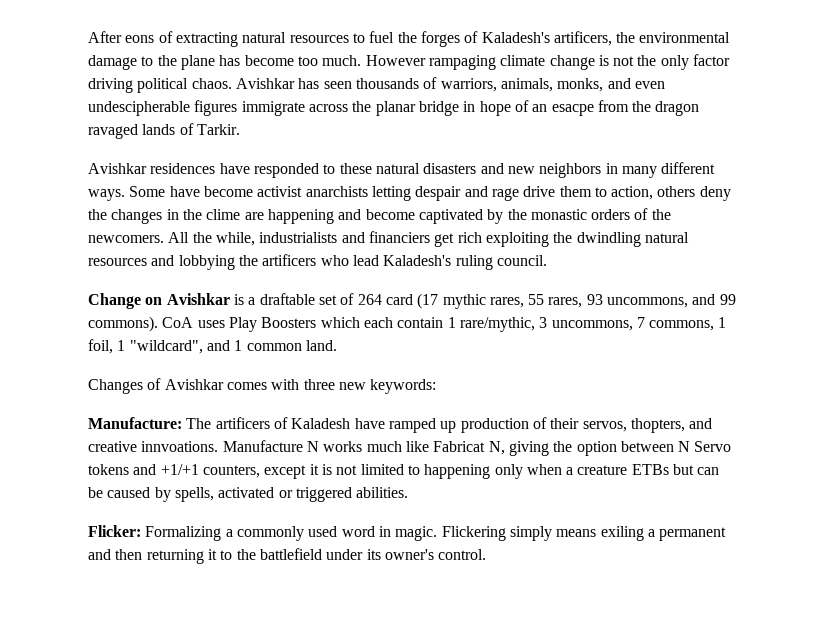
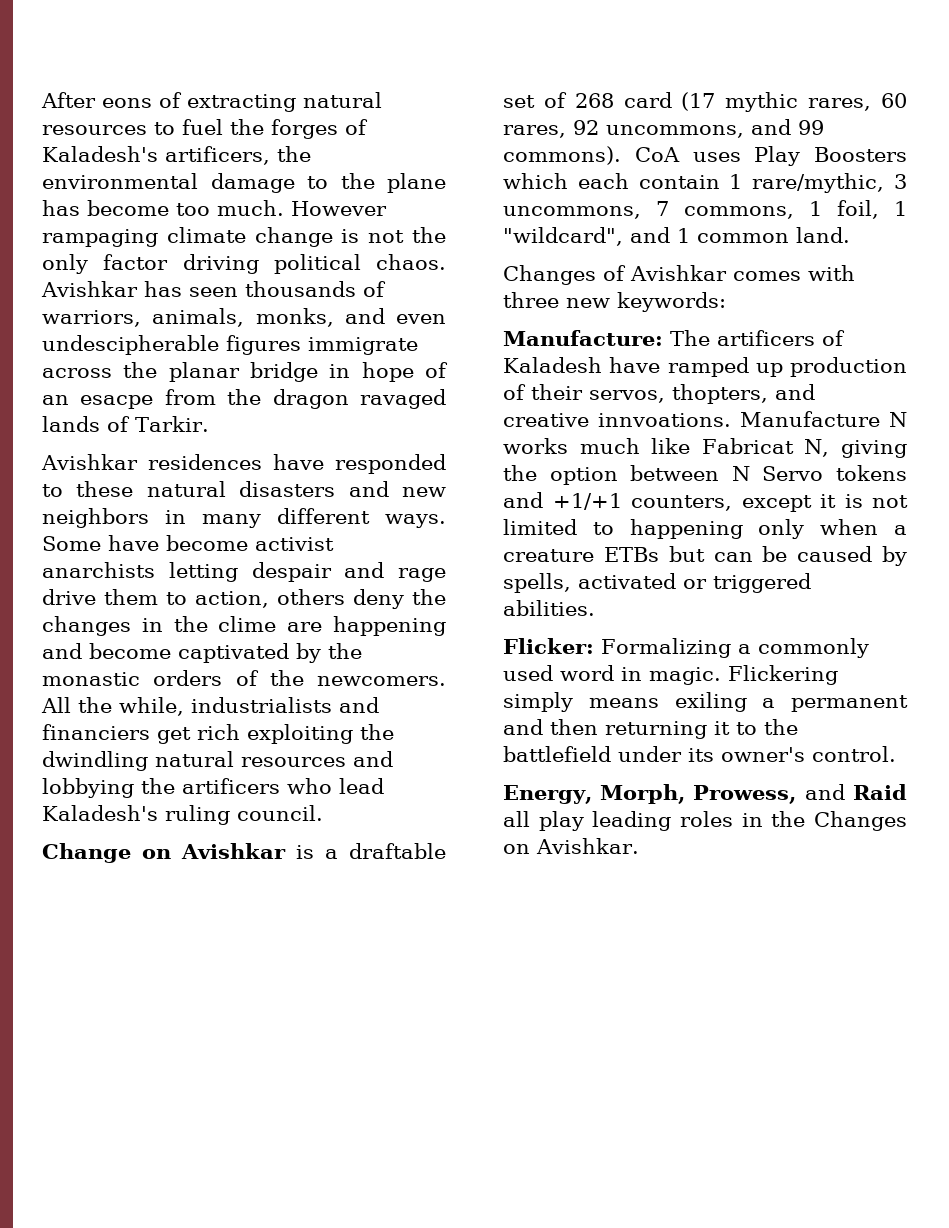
[357,294,382,305] 264 -> [574,93,614,108] 268
[528,294,603,308] 55 rares, 93 -> [881,93,907,108] [503,120,599,138] 60 rares, 92
(487, 554) none -> [503,784,907,804] [503,811,907,831] [503,838,639,854] // Energy, Morph, Prowess, and Raid all play leading roles in the Changes on Avishkar.

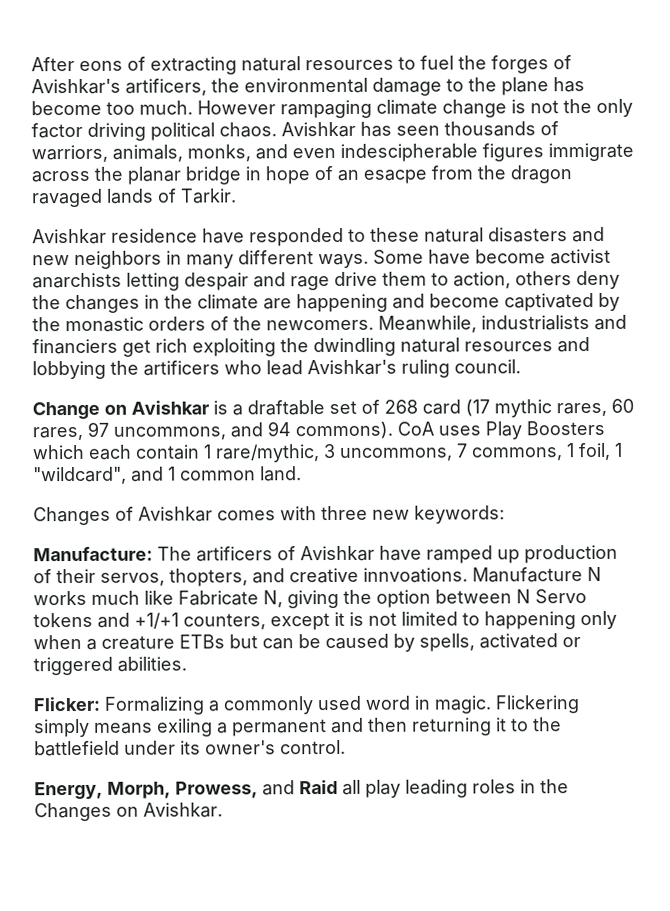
[42,146,158,162] Kaladesh's -> [31,78,121,95] Avishkar's
[42,335,219,355] undescipherable -> [340,143,478,162] indescipherable
[147,454,262,470] residences -> [111,228,198,243] residence
[218,616,277,632] clime -> [197,294,259,310] climate
[41,697,184,716] All the while, -> [378,315,477,333] Meanwhile,
[42,805,158,821] Kaladesh's -> [307,359,397,376] Avishkar's
[573,120,599,135] 92 -> [87,421,109,437] 97
[798,120,824,135] 99 -> [267,421,291,437] 94
[503,357,602,373] Kaladesh -> [300,545,375,562] Avishkar
[701,438,794,454] Fabricat -> [178,590,259,606] Fabricate

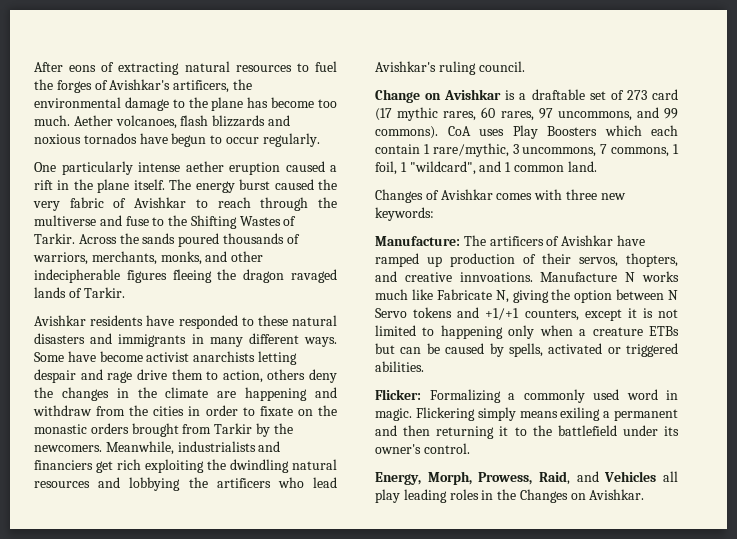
[197,98,633,119] [31,121,440,141] However rampaging climate change is not the only factor driving political chaos. Avishkar has seen -> [73,115,290,129] [34,133,320,147] [34,161,337,175] [34,179,338,193] [33,197,337,211] [34,215,297,229] [34,233,220,247] Aether volcanoes, flash blizzards and noxious tornados have begun to occur regularly. // One particularly intense aether eruption caused a rift in the plane itself. The energy burst caused the very fabric of Avishkar to reach through the multiverse and fuse to the Shifting Wastes of Tarkir. Across the sands poured
[112,144,183,162] animals, -> [91,251,157,265] merchants,
[292,142,634,162] [31,165,473,185] even indescipherable figures immigrate across the planar bridge in hope of an esacpe from -> [231,251,264,262] [34,269,212,283] other indecipherable figures fleeing
[111,228,198,243] residence -> [90,315,144,326] residents
[32,250,162,269] new neighbors -> [118,334,187,347] immigrants
[429,292,620,312] [32,316,229,333] become captivated by the monastic orders of -> [33,405,337,416] [34,423,270,437] withdraw from the cities in order to fixate on the monastic orders brought from Tarkir by
[384,399,418,414] 268 -> [626,90,647,100] 273
[267,421,291,437] 94 -> [664,108,678,119] 99
[262,779,338,796] and Raid -> [539,471,657,485] Raid, and Vehicles

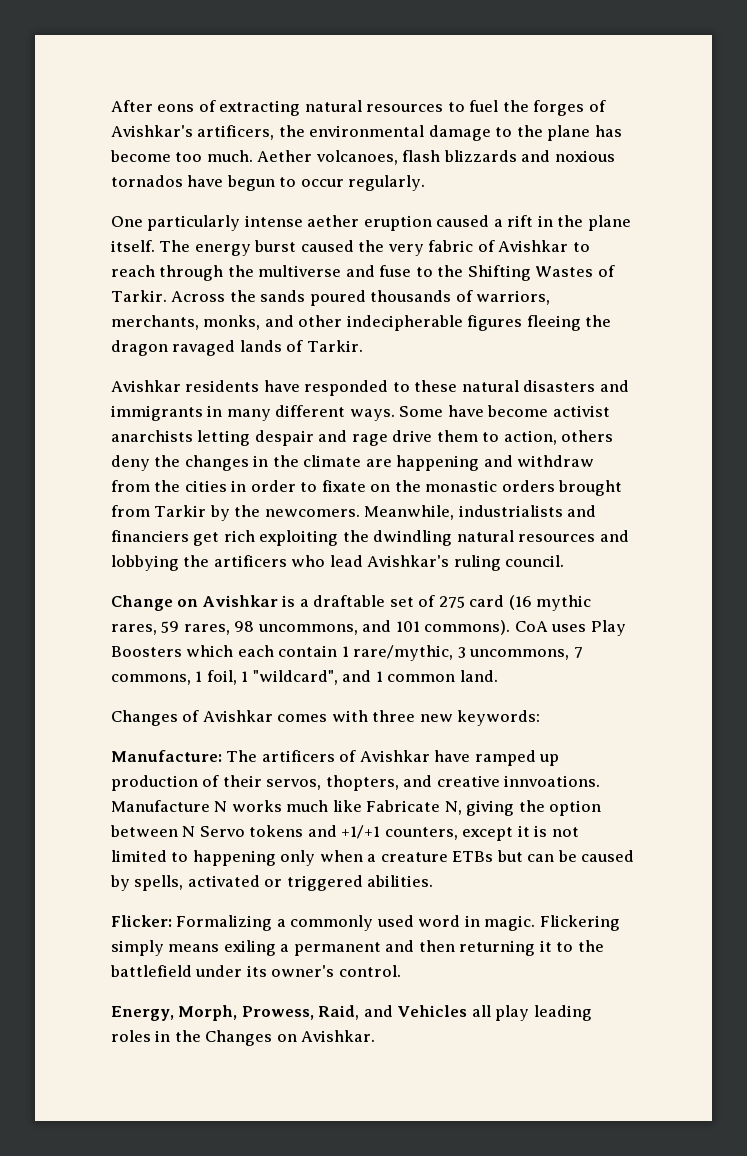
[626,89,678,100] [375,107,553,121] 273 card (17 mythic rares, 60 rares, 97 -> [438,595,592,611] [111,621,255,635] 275 card (16 mythic rares, 59 rares, 98
[664,108,678,119] 99 -> [395,621,420,632] 101

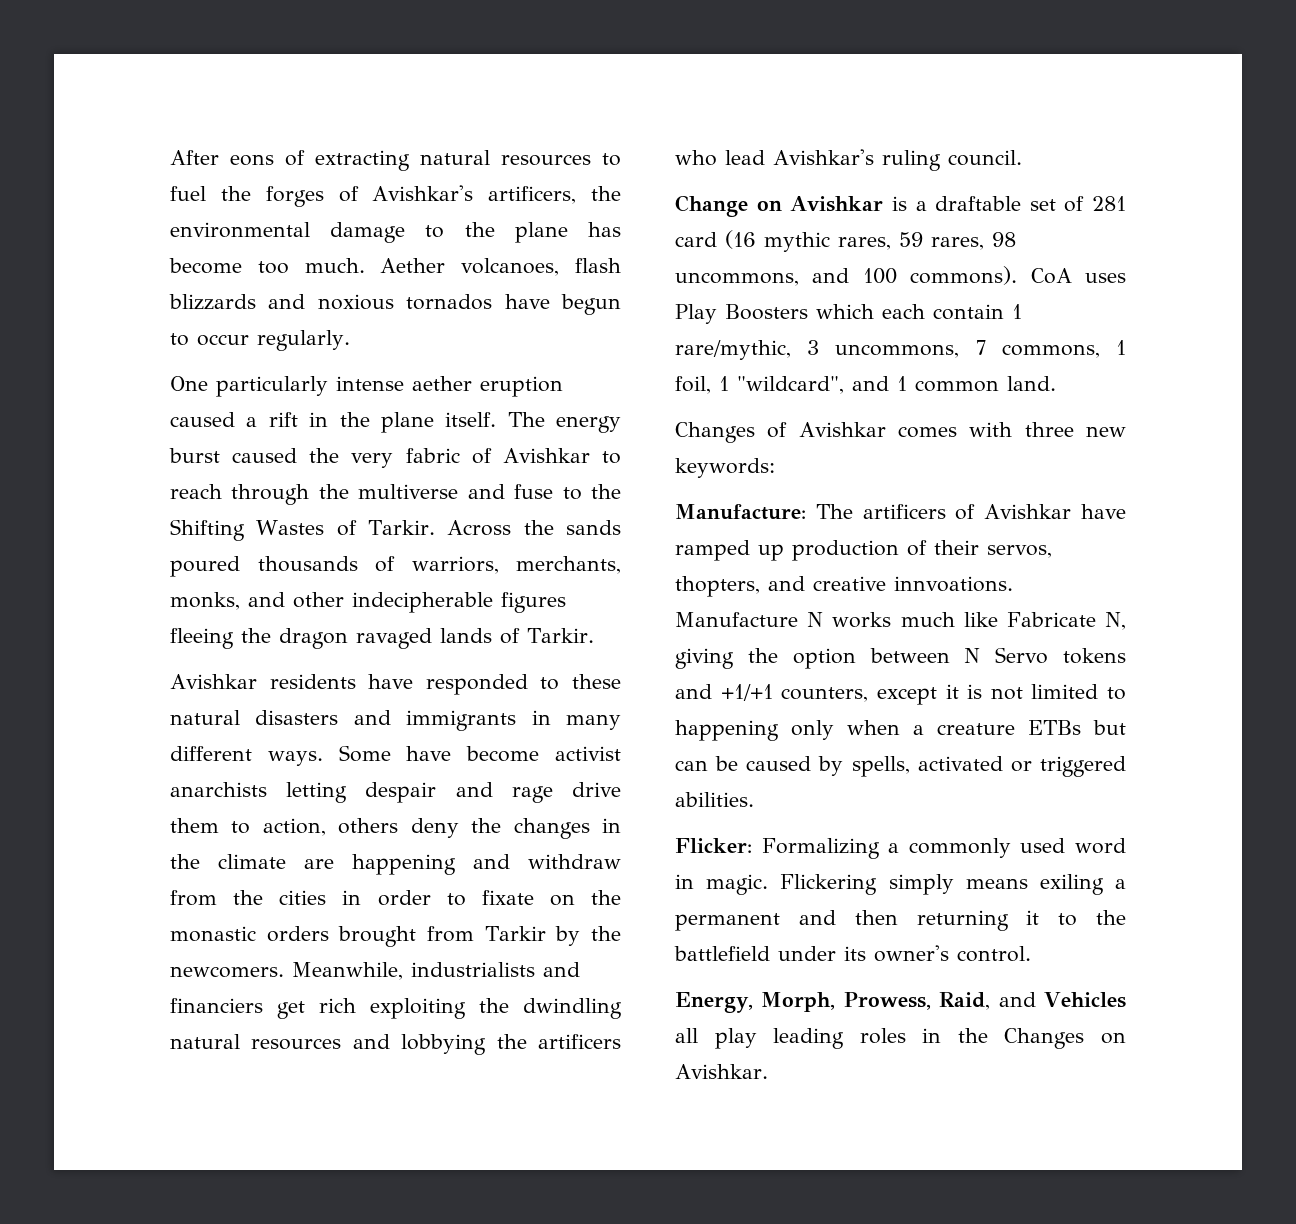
[438,596,465,608] 275 -> [1092,196,1126,211] 281
[395,621,420,632] 101 -> [862,268,897,284] 100

